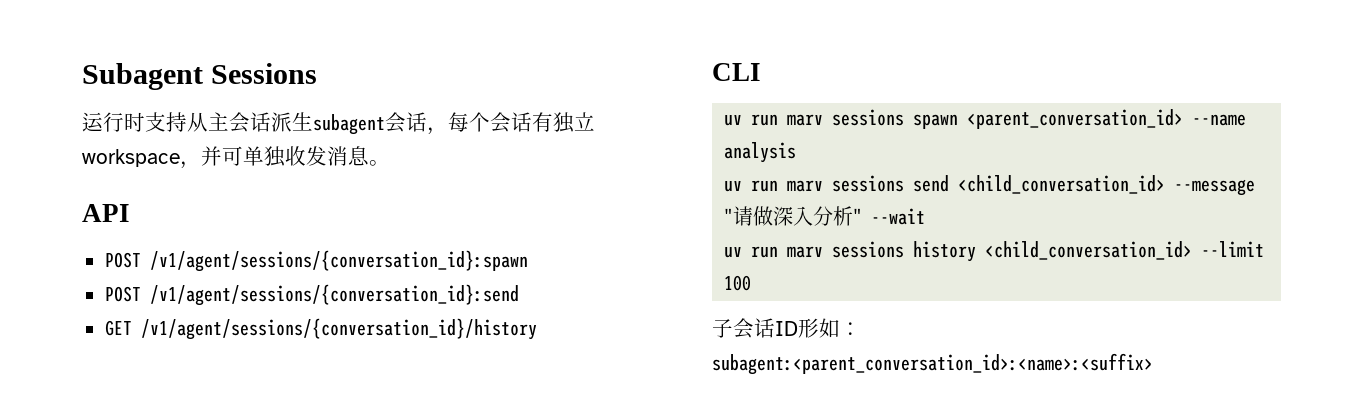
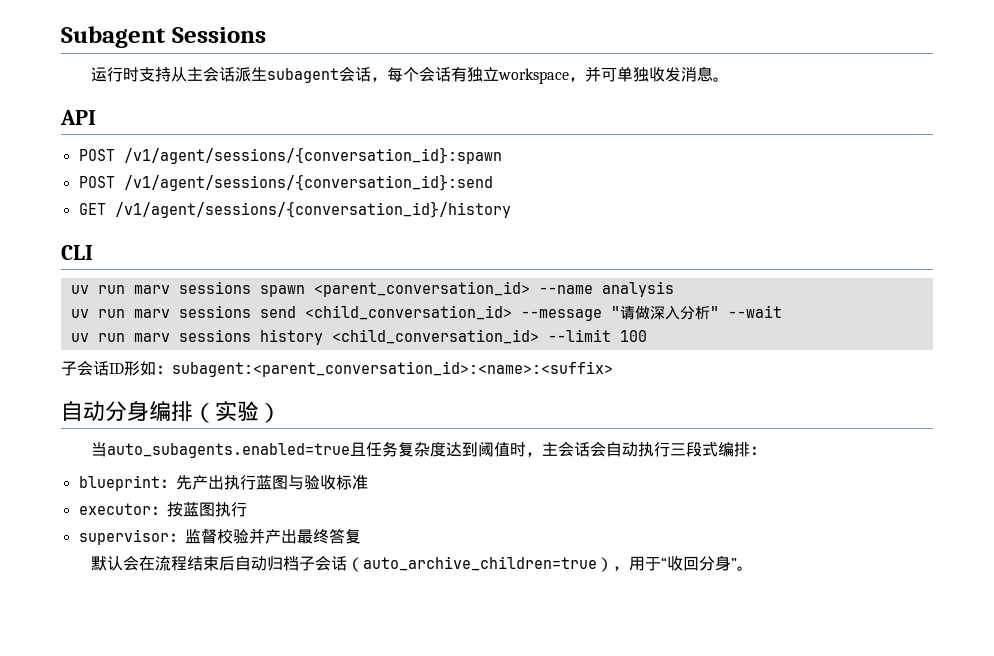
(1153, 364) none -> [61,401,281,423] [90,441,766,458] [78,475,368,491] [78,502,247,517] [78,528,361,545] [90,555,753,572] // 自动分身编排（实验） // 当auto_subagents.enabled=true且任务复杂度达到阈值时，主会话会自动执行三段式编排： // blueprint：先产出执行蓝图与验收标准 // executor：按蓝图执行 // supervisor：监督校验并产出最终答复 // 默认会在流程结束后自动归档子会话（auto_archive_children=true），用于“收回分身”。

